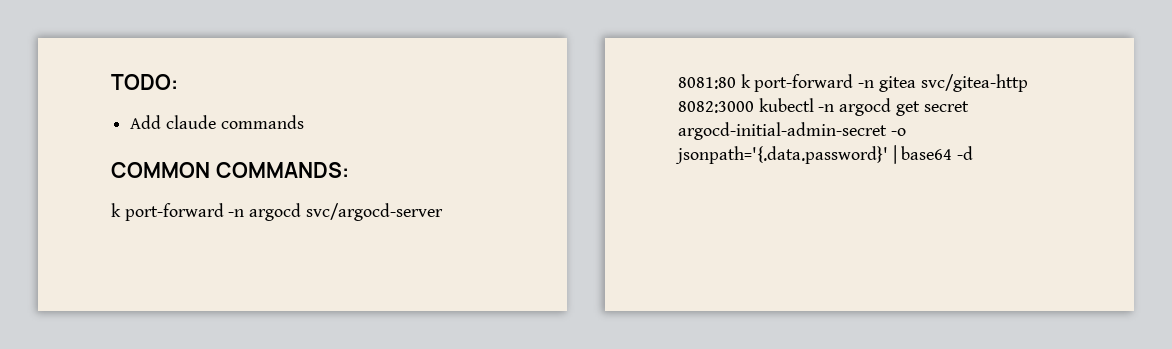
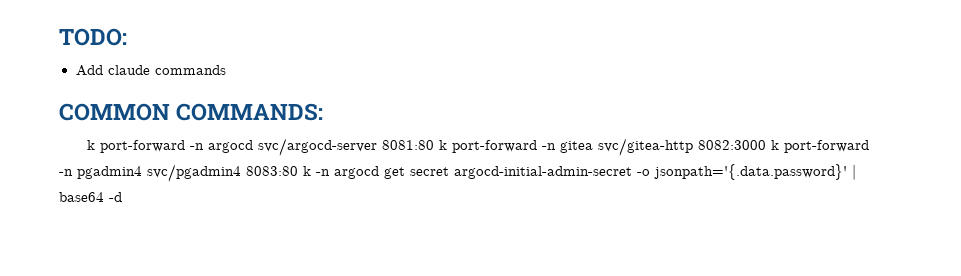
[758,98,814,112] kubectl -> [770,140,869,153] [59,164,311,182] k port-forward -n pgadmin4 svc/pgadmin4 8083:80 k

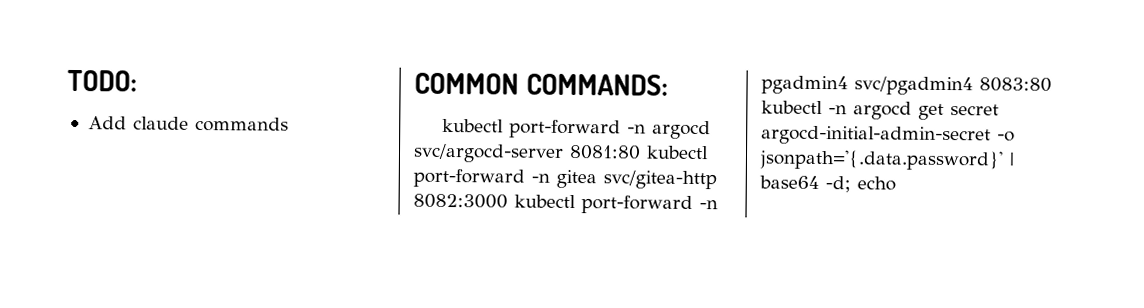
[86,140,95,150] k -> [441,118,504,133] kubectl
[438,140,447,150] k -> [646,145,709,160] kubectl
[770,140,779,150] k -> [514,194,576,209] kubectl
[303,166,311,176] k -> [761,100,823,115] kubectl
[109,192,122,202] -d -> [825,176,896,193] -d; echo

